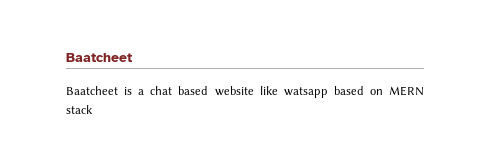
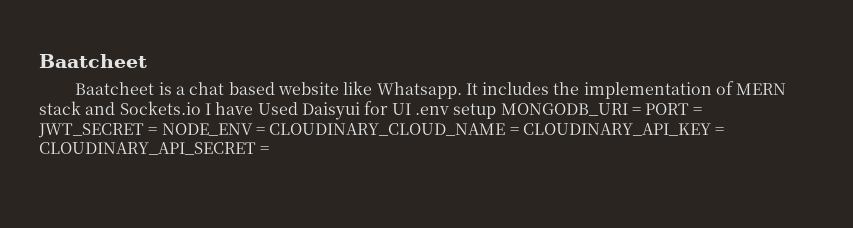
[283,86,424,98] [66,105,93,114] watsapp based on MERN stack -> [376,81,787,99] [39,101,703,120] [38,123,725,138] [39,142,270,155] Whatsapp. It includes the implementation of MERN stack and Sockets.io I have Used Daisyui for UI .env setup MONGODB_URI = PORT = JWT_SECRET = NODE_ENV = CLOUDINARY_CLOUD_NAME = CLOUDINARY_API_KEY = CLOUDINARY_API_SECRET =

